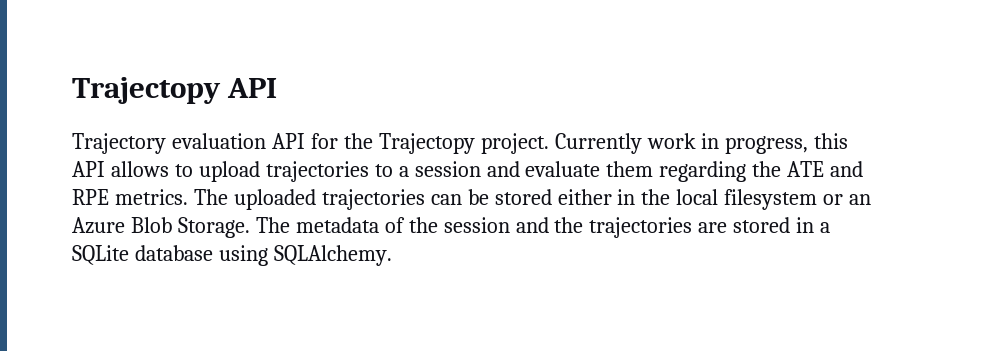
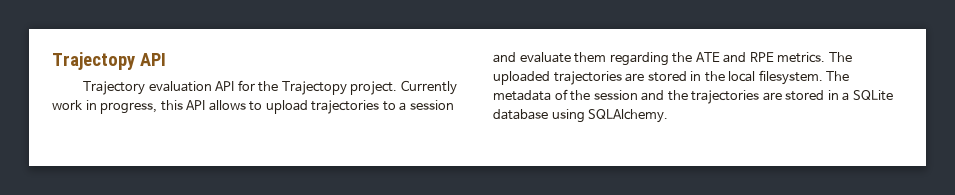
[430,189,872,210] [72,217,250,238] can be stored either in the local filesystem or an Azure Blob Storage. -> [625,70,823,85] are stored in the local filesystem.

